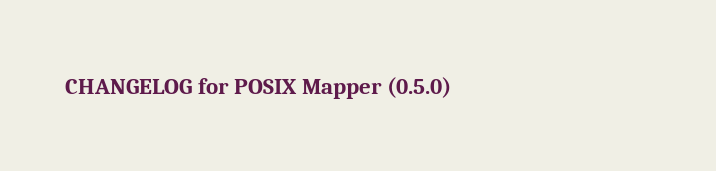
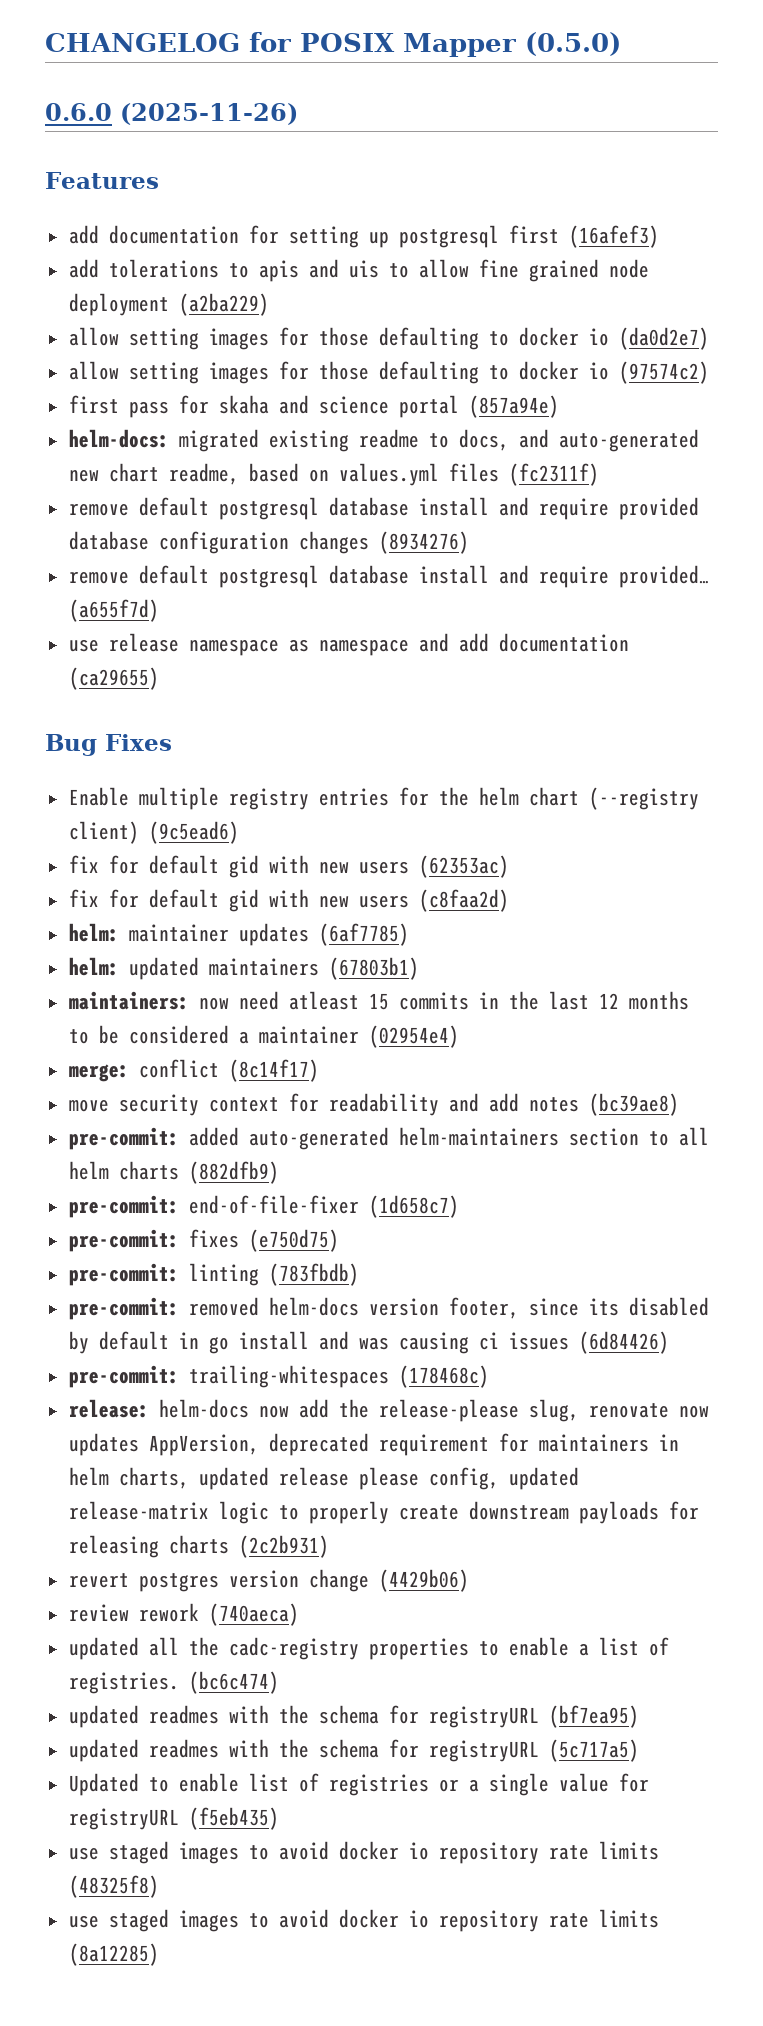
(452, 87) none -> [45,103,298,125] [45,172,159,189] [68,225,659,248] [68,259,649,282] [68,293,269,316] [68,327,709,350] [68,361,709,384] [68,395,559,418] [68,429,699,452] [68,463,599,486] [68,497,699,520] [68,531,469,554] [68,565,709,588] [68,599,159,622] [68,633,629,656] [68,667,159,690] [45,734,172,756] [68,787,699,810] [68,821,239,844] [68,855,509,878] [68,889,509,912] [68,923,409,946] [68,957,419,980] [68,991,689,1010] [68,1025,459,1048] [68,1059,319,1082] [68,1093,679,1116] [68,1127,709,1150] [68,1161,279,1184] [68,1195,459,1218] [68,1229,339,1252] [68,1263,359,1286] [68,1297,709,1320] [68,1331,669,1354] [68,1365,489,1388] [68,1399,709,1422] [68,1433,679,1456] [68,1467,579,1490] [68,1501,699,1524] [68,1535,329,1558] [68,1569,469,1592] [68,1603,299,1626] [68,1637,669,1660] [68,1671,279,1694] [68,1705,639,1728] [68,1739,639,1762] [68,1773,649,1796] [68,1807,279,1830] [68,1841,659,1864] [68,1875,159,1898] [68,1909,659,1932] [68,1943,159,1966] // 0.6.0 (2025-11-26) // Features // add documentation for setting up postgresql first (16afef3) // add tolerations to apis and uis to allow fine grained node deployment (a2ba229) // allow setting images for those defaulting to docker io (da0d2e7) // allow setting images for those defaulting to docker io (97574c2) // first pass for skaha and science portal (857a94e) // helm-docs: migrated existing readme to docs, and auto-generated new chart readme, based on values.yml files (fc2311f) // remove default postgresql database install and require provided database configuration changes (8934276) // remove default postgresql database install and require provided… (a655f7d) // use release namespace as namespace and add documentation (ca29655) // Bug Fixes // Enable multiple registry entries for the helm chart (--registry client) (9c5ead6) // fix for default gid with new users (62353ac) // fix for default gid with new users (c8faa2d) // helm: maintainer updates (6af7785) // helm: updated maintainers (67803b1) // maintainers: now need atleast 15 commits in the last 12 months to be considered a maintainer (02954e4) // merge: conflict (8c14f17) // move security context for readability and add notes (bc39ae8) // pre-commit: added auto-generated helm-maintainers section to all helm charts (882dfb9) // pre-commit: end-of-file-fixer (1d658c7) // pre-commit: fixes (e750d75) // pre-commit: linting (783fbdb) // pre-commit: removed helm-docs version footer, since its disabled by default in go install and was causing ci issues (6d84426) // pre-commit: trailing-whitespaces (178468c) // release: helm-docs now add the release-please slug, renovate now updates AppVersion, deprecated requirement for maintainers in helm charts, updated release please config, updated release-matrix logic to properly create downstream payloads for releasing charts (2c2b931) // revert postgres version change (4429b06) // review rework (740aeca) // updated all the cadc-registry properties to enable a list of registries. (bc6c474) // updated readmes with the schema for registryURL (bf7ea95) // updated readmes with the schema for registryURL (5c717a5) // Updated to enable list of registries or a single value for registryURL (f5eb435) // use staged images to avoid docker io repository rate limits (48325f8) // use staged images to avoid docker io repository rate limits (8a12285)

